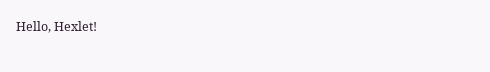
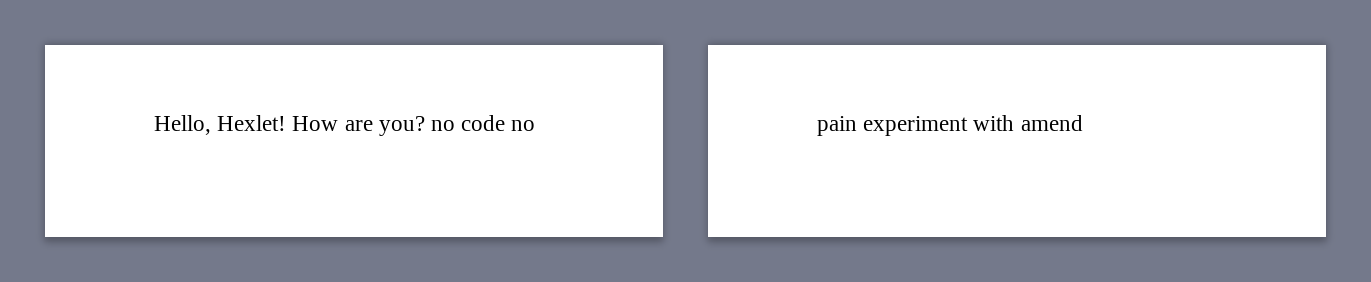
(98, 26) none -> [292,115,1083,136] How are you? no code no pain experiment with amend

